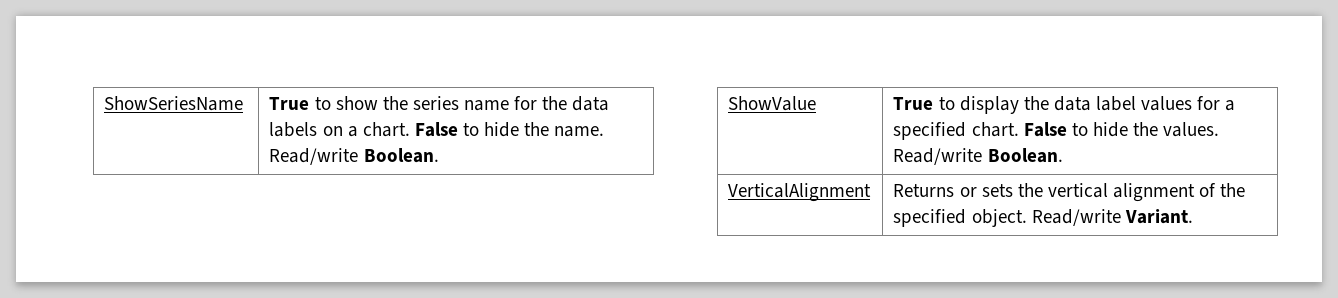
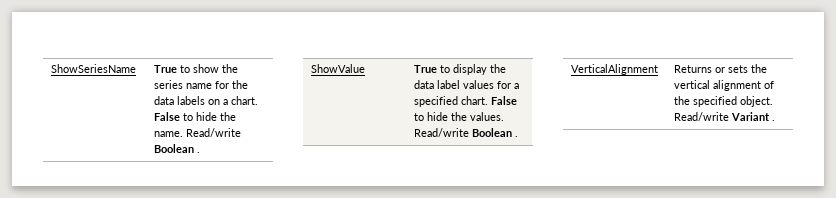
[363,148,439,163] Boolean. -> [153,144,200,153] Boolean .
[987,148,1063,163] Boolean. -> [471,128,518,137] Boolean .
[1124,209,1193,224] Variant. -> [730,112,775,121] Variant .

